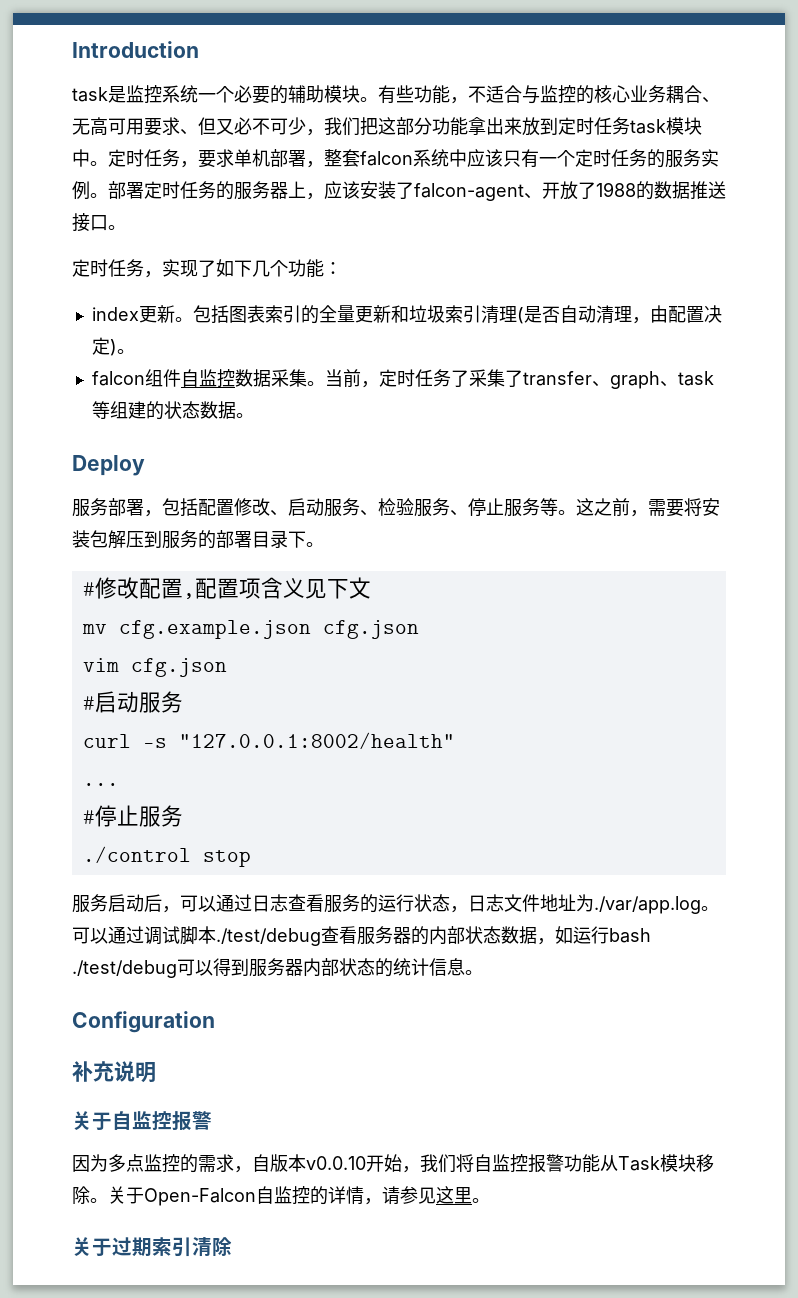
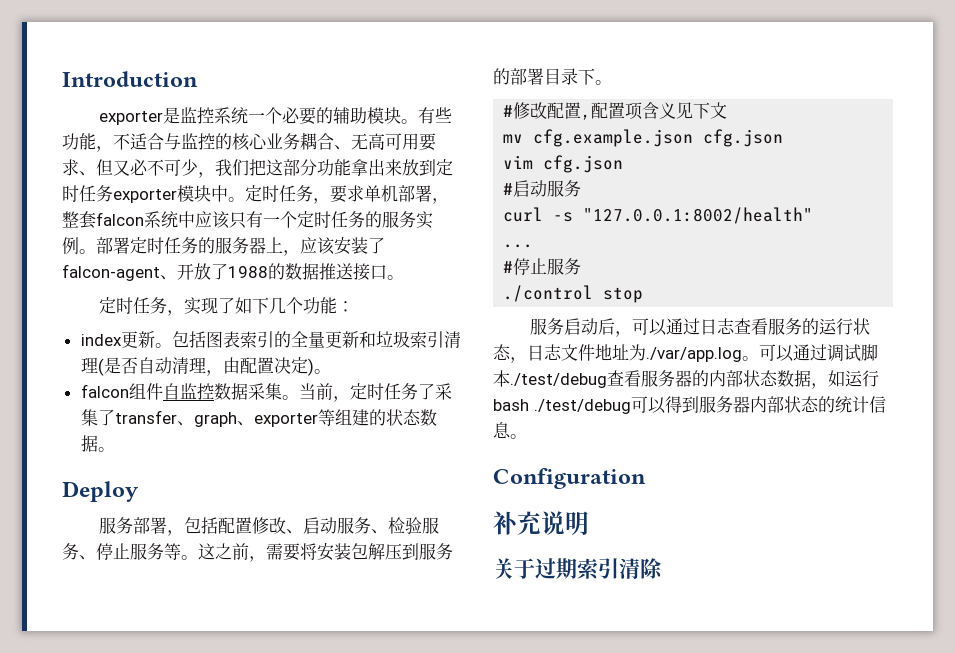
[72,87,108,102] task -> [98,111,163,125] exporter
[630,119,666,134] task -> [113,189,177,203] exporter
[677,371,714,386] task -> [253,413,318,427] exporter
[72,1111,212,1131] [72,1154,714,1173] [72,1186,490,1206] // 关于自监控报警 // 因为多点监控的需求，自版本v0.0.10开始，我们将自监控报警功能从Task模块移除。关于Open-Falcon自监控的详情，请参见这里。 -> (589, 523) none

